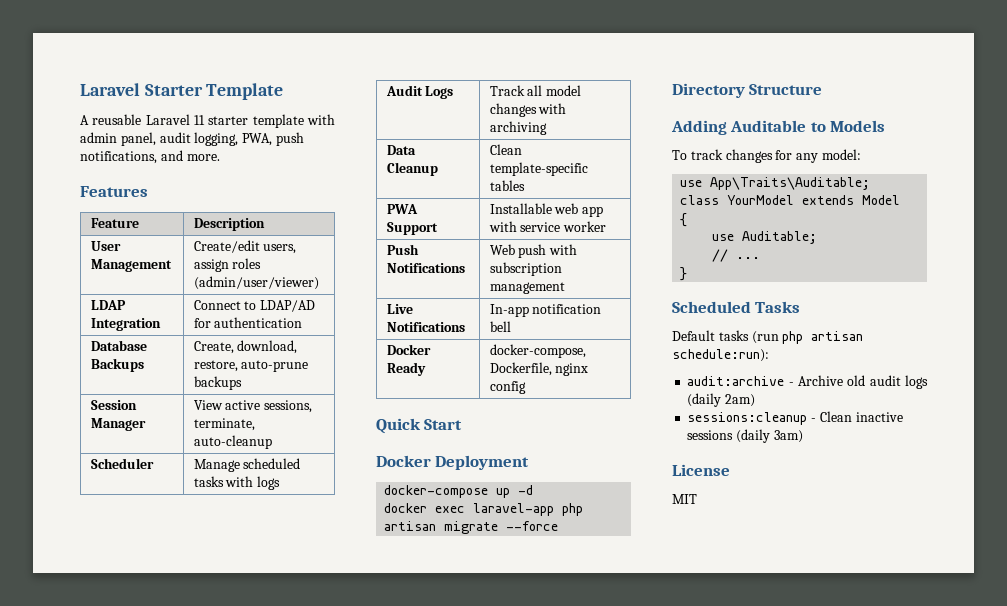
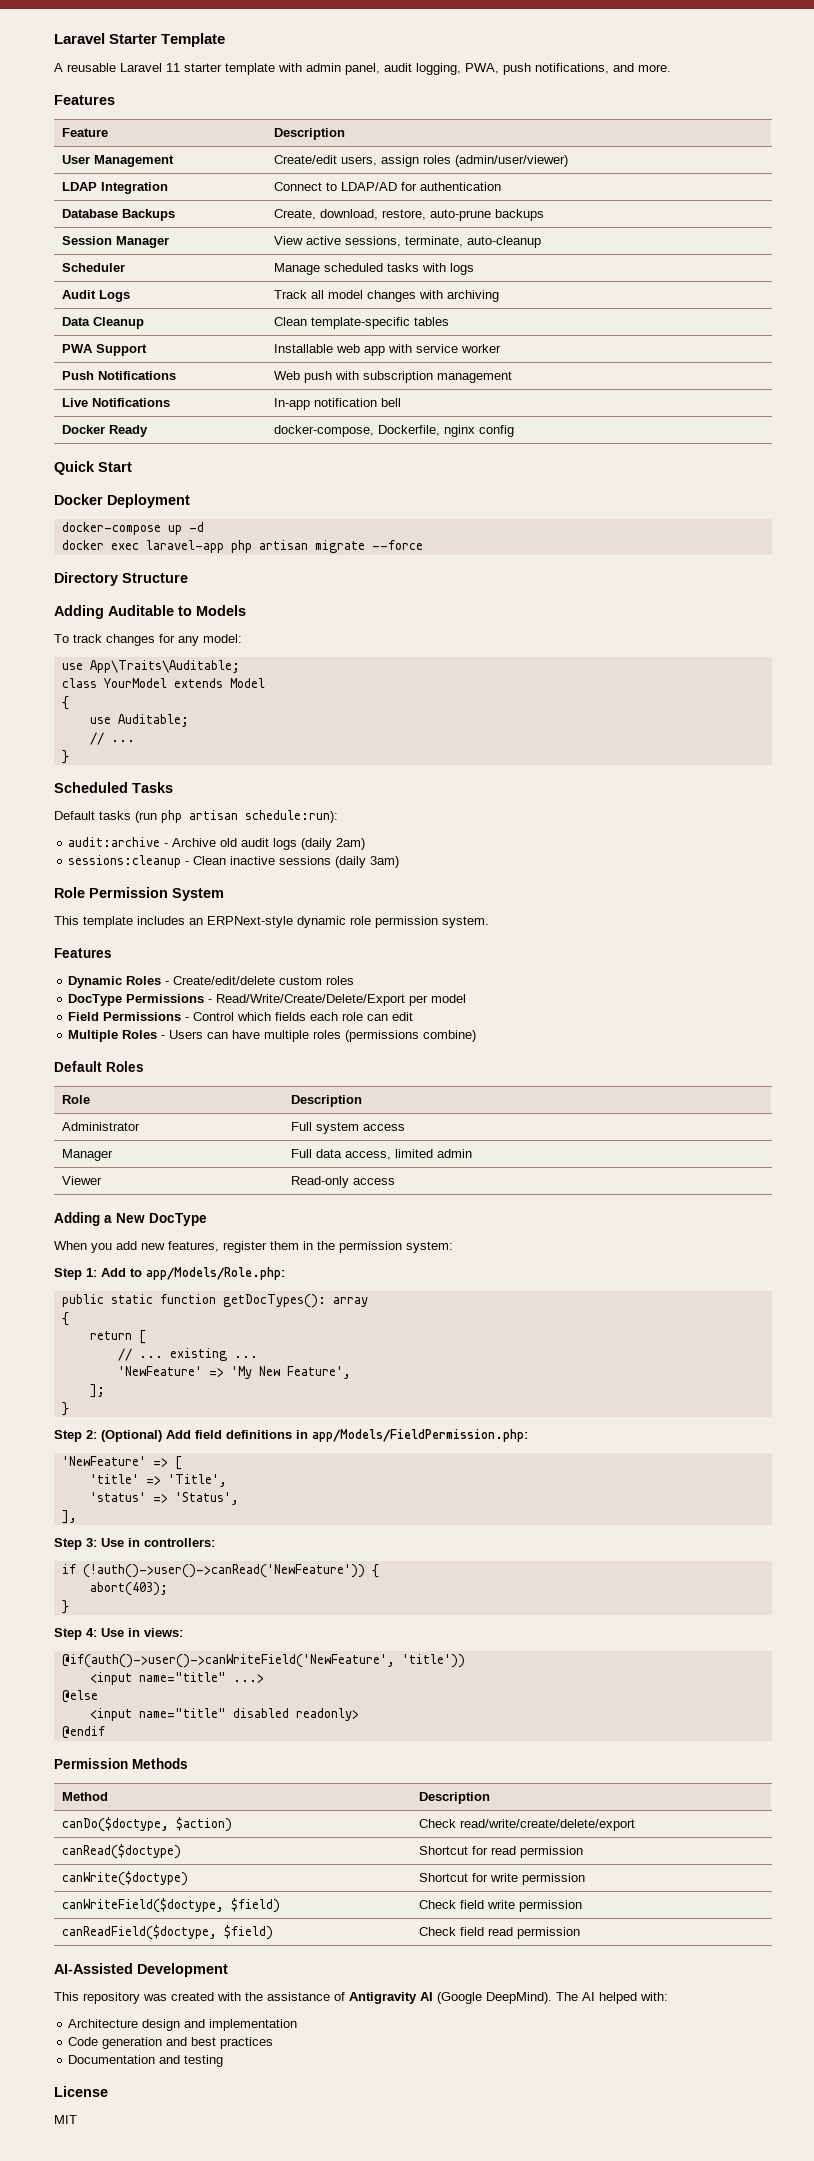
(803, 436) none -> [54,887,224,901] [54,916,489,928] [54,948,112,958] [68,976,355,988] [68,994,467,1006] [68,1012,414,1021] [68,1030,477,1042] [54,1061,144,1072] [62,1095,91,1104] [291,1095,363,1107] [62,1122,141,1131] [291,1122,406,1134] [62,1149,114,1161] [291,1149,473,1160] [62,1176,103,1185] [291,1176,396,1188] [54,1212,207,1226] [54,1241,453,1253] [54,1267,285,1280] [61,1294,368,1308] [61,1312,69,1326] [89,1330,146,1344] [117,1348,258,1361] [117,1366,351,1379] [89,1384,105,1398] [61,1402,69,1416] [54,1429,528,1442] [61,1456,182,1470] [89,1474,227,1487] [89,1492,239,1505] [61,1510,77,1524] [54,1538,215,1550] [61,1564,379,1578] [89,1582,168,1596] [61,1600,69,1614] [54,1628,183,1640] [61,1654,465,1668] [89,1672,264,1685] [61,1690,98,1703] [89,1708,359,1721] [61,1726,105,1739] [54,1758,188,1769] [62,1792,109,1801] [419,1792,491,1804] [62,1817,233,1832] [419,1819,636,1831] [62,1844,182,1859] [419,1846,584,1858] [62,1871,189,1886] [419,1873,586,1885] [62,1898,281,1913] [419,1900,583,1912] [62,1925,274,1940] [419,1927,581,1939] [54,1963,228,1977] [54,1992,668,2004] [68,2019,298,2031] [68,2037,274,2049] [68,2055,224,2067] // Role Permission System // This template includes an ERPNext-style dynamic role permission system. // Features // Dynamic Roles - Create/edit/delete custom roles // DocType Permissions - Read/Write/Create/Delete/Export per model // Field Permissions - Control which fields each role can edit // Multiple Roles - Users can have multiple roles (permissions combine) // Default Roles // Role | Description // Administrator | Full system access // Manager | Full data access, limited admin // Viewer | Read-only access // Adding a New DocType // When you add new features, register them in the permission system: // Step 1: Add to app/Models/Role.php: // public static function getDocTypes(): array // { // return [ // // ... existing ... // 'NewFeature' => 'My New Feature', // ]; // } // Step 2: (Optional) Add field definitions in app/Models/FieldPermission.php: // 'NewFeature' => [ // 'title' => 'Title', // 'status' => 'Status', // ], // Step 3: Use in controllers: // if (!auth()->user()->canRead('NewFeature')) { // abort(403); // } // Step 4: Use in views: // @if(auth()->user()->canWriteField('NewFeature', 'title')) // <input name="title" ...> // @else // <input name="title" disabled readonly> // @endif // Permission Methods // Method | Description // canDo($doctype, $action) | Check read/write/create/delete/export // canRead($doctype) | Shortcut for read permission // canWrite($doctype) | Shortcut for write permission // canWriteField($doctype, $field) | Check field write permission // canReadField($doctype, $field) | Check field read permission // AI-Assisted Development // This repository was created with the assistance of Antigravity AI (Google DeepMind). The AI helped with: // Architecture design and implementation // Code generation and best practices // Documentation and testing

